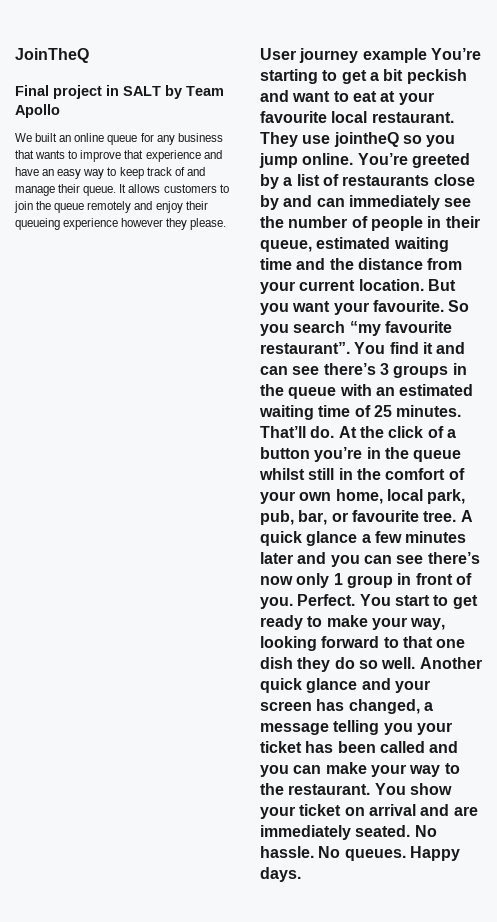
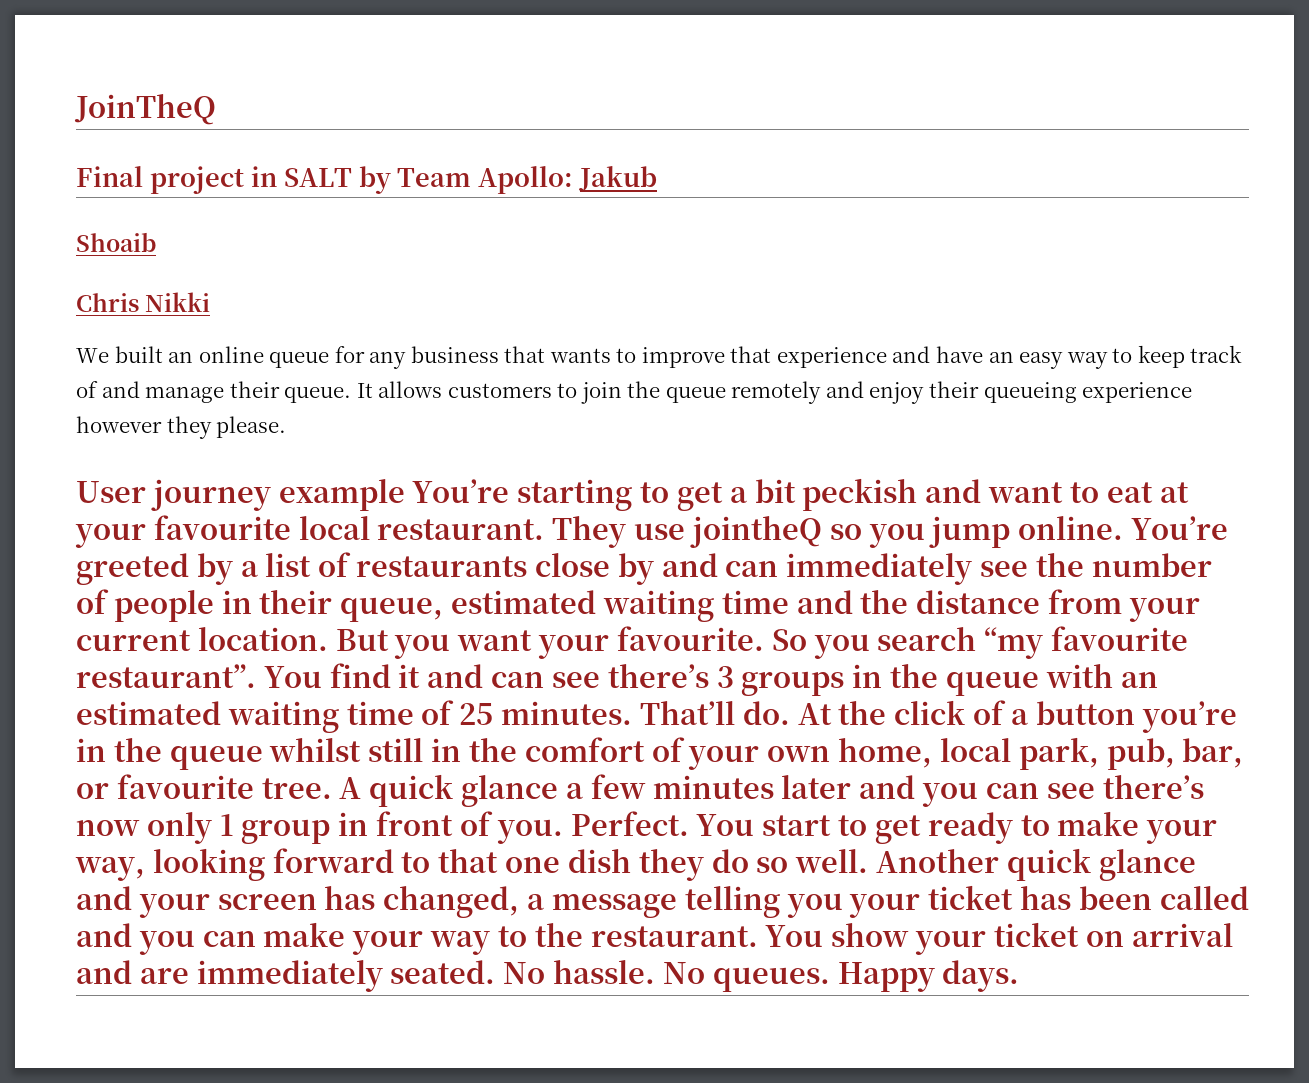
[15,104,60,118] Apollo -> [478,166,658,194] [76,232,156,252] [76,292,211,312] Apollo: Jakub // Shoaib // Chris Nikki

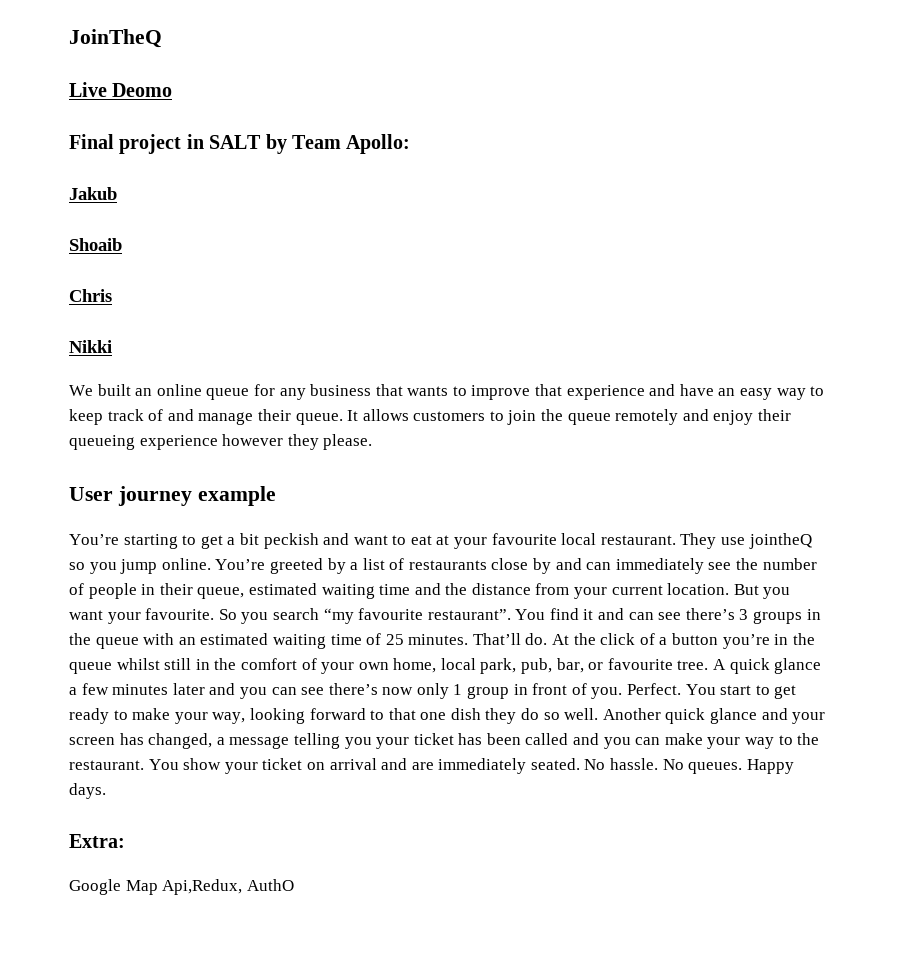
(216, 109) none -> [69,82,173,97] // Live Deomo
(574, 180) none -> (411, 144) //
(139, 302) none -> (112, 295) //
(405, 495) none -> (276, 496) //
(1020, 976) none -> [69,834,125,848] [69,879,294,895] // Extra: // Google Map Api,Redux, AuthO

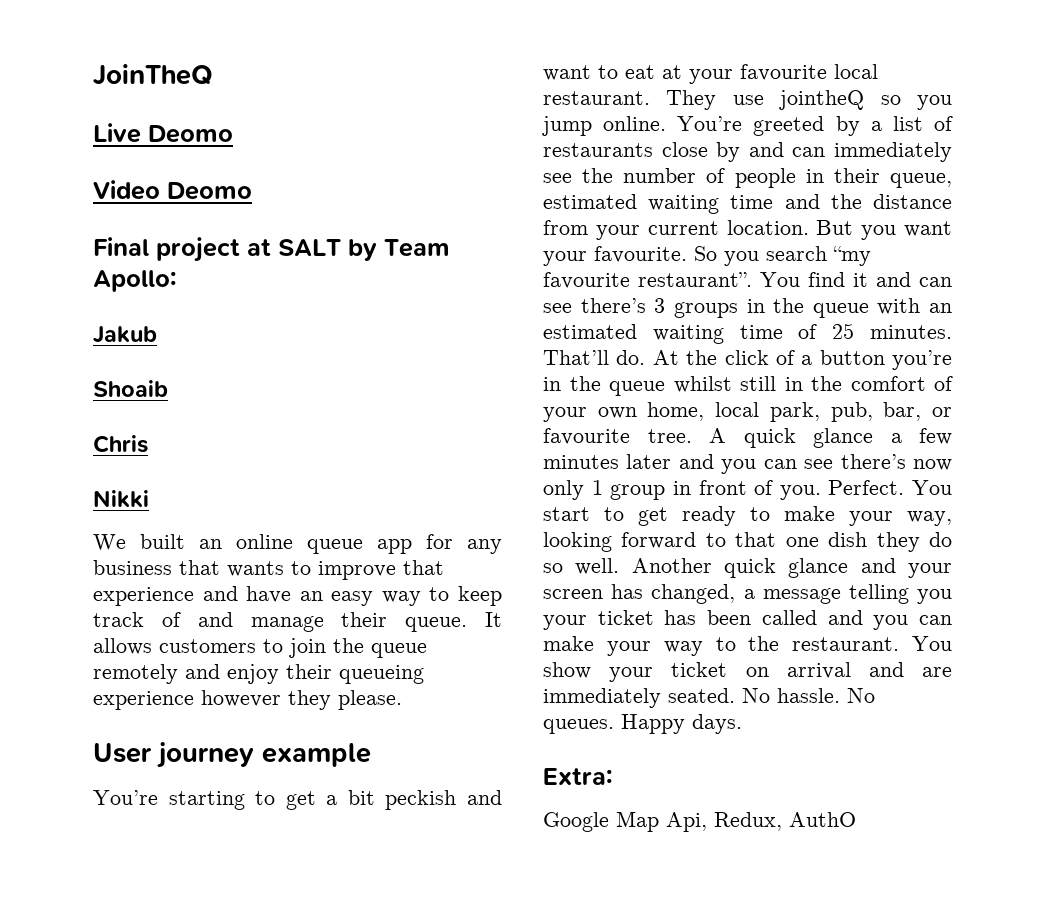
(173, 90) none -> [93,180,252,200] // Video Deomo
[186,134,204,149] in -> [247,239,271,256] at
(250, 394) none -> [377,539,412,554] app
[162,879,243,895] Api,Redux, -> [666,812,782,832] Api, Redux,

